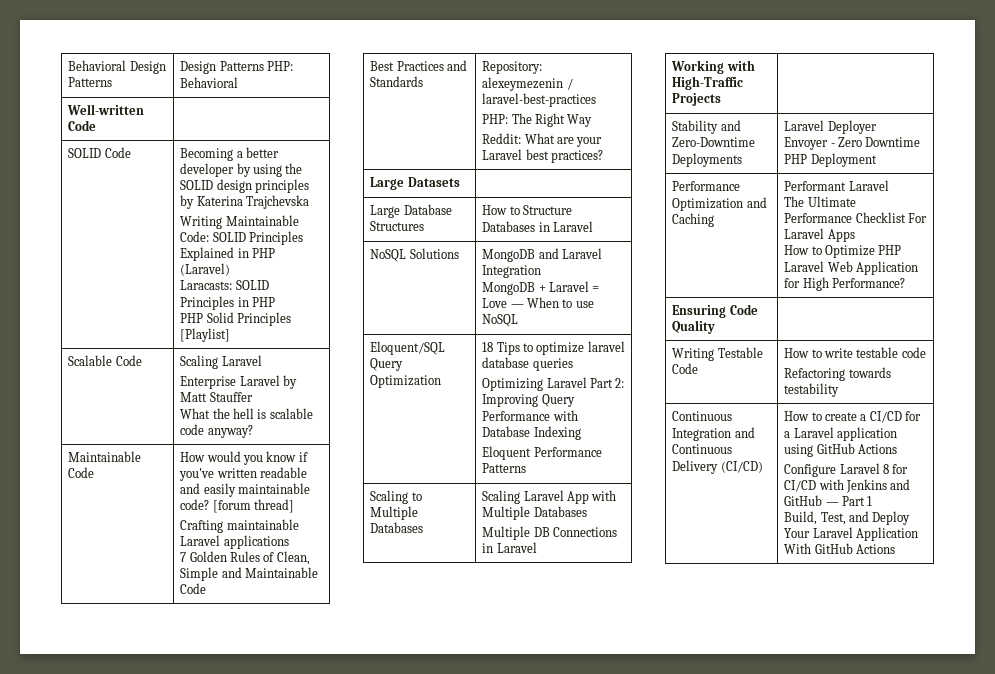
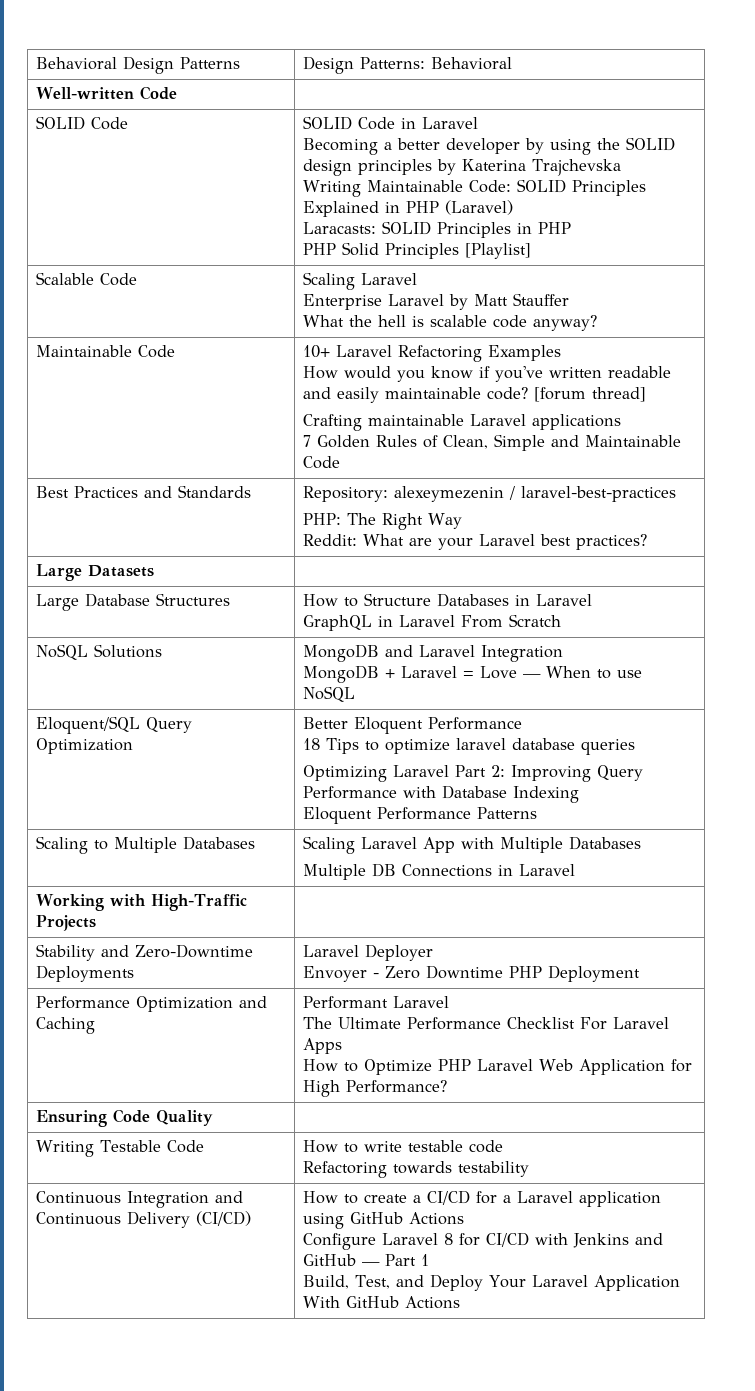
[219,61,293,71] Patterns PHP: -> [359,57,425,69] Patterns:
(131, 152) none -> [302,116,478,130] SOLID Code in Laravel //
(95, 472) none -> [302,345,561,362] 10+ Laravel Refactoring Examples //
(593, 226) none -> [302,614,561,631] // GraphQL in Laravel From Scratch
(442, 381) none -> [302,717,522,734] Better Eloquent Performance //

